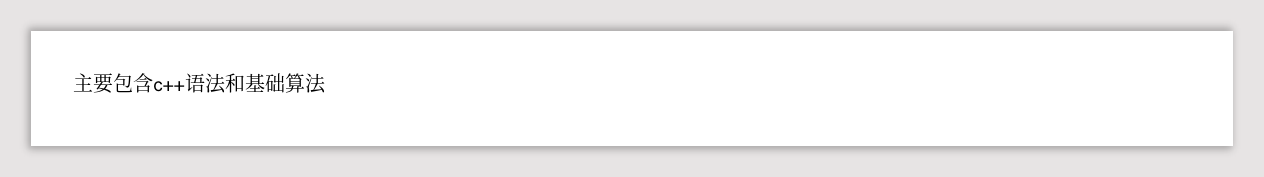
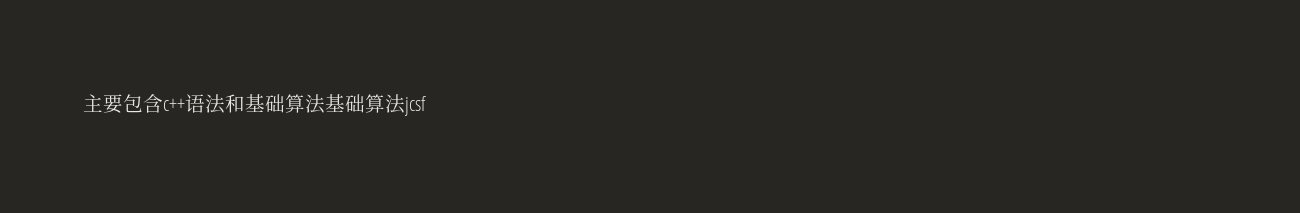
(326, 83) none -> [325,94,426,116] 基础算法jcsf

